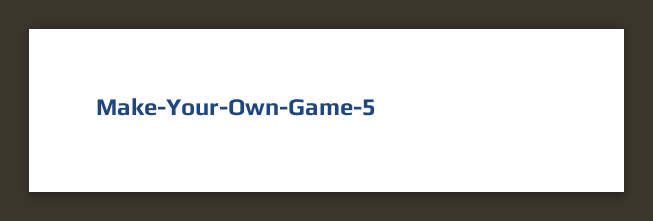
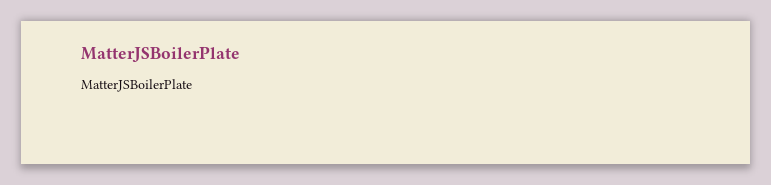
[96,98,376,116] Make-Your-Own-Game-5 -> [81,46,240,63] [81,79,192,92] MatterJSBoilerPlate // MatterJSBoilerPlate

